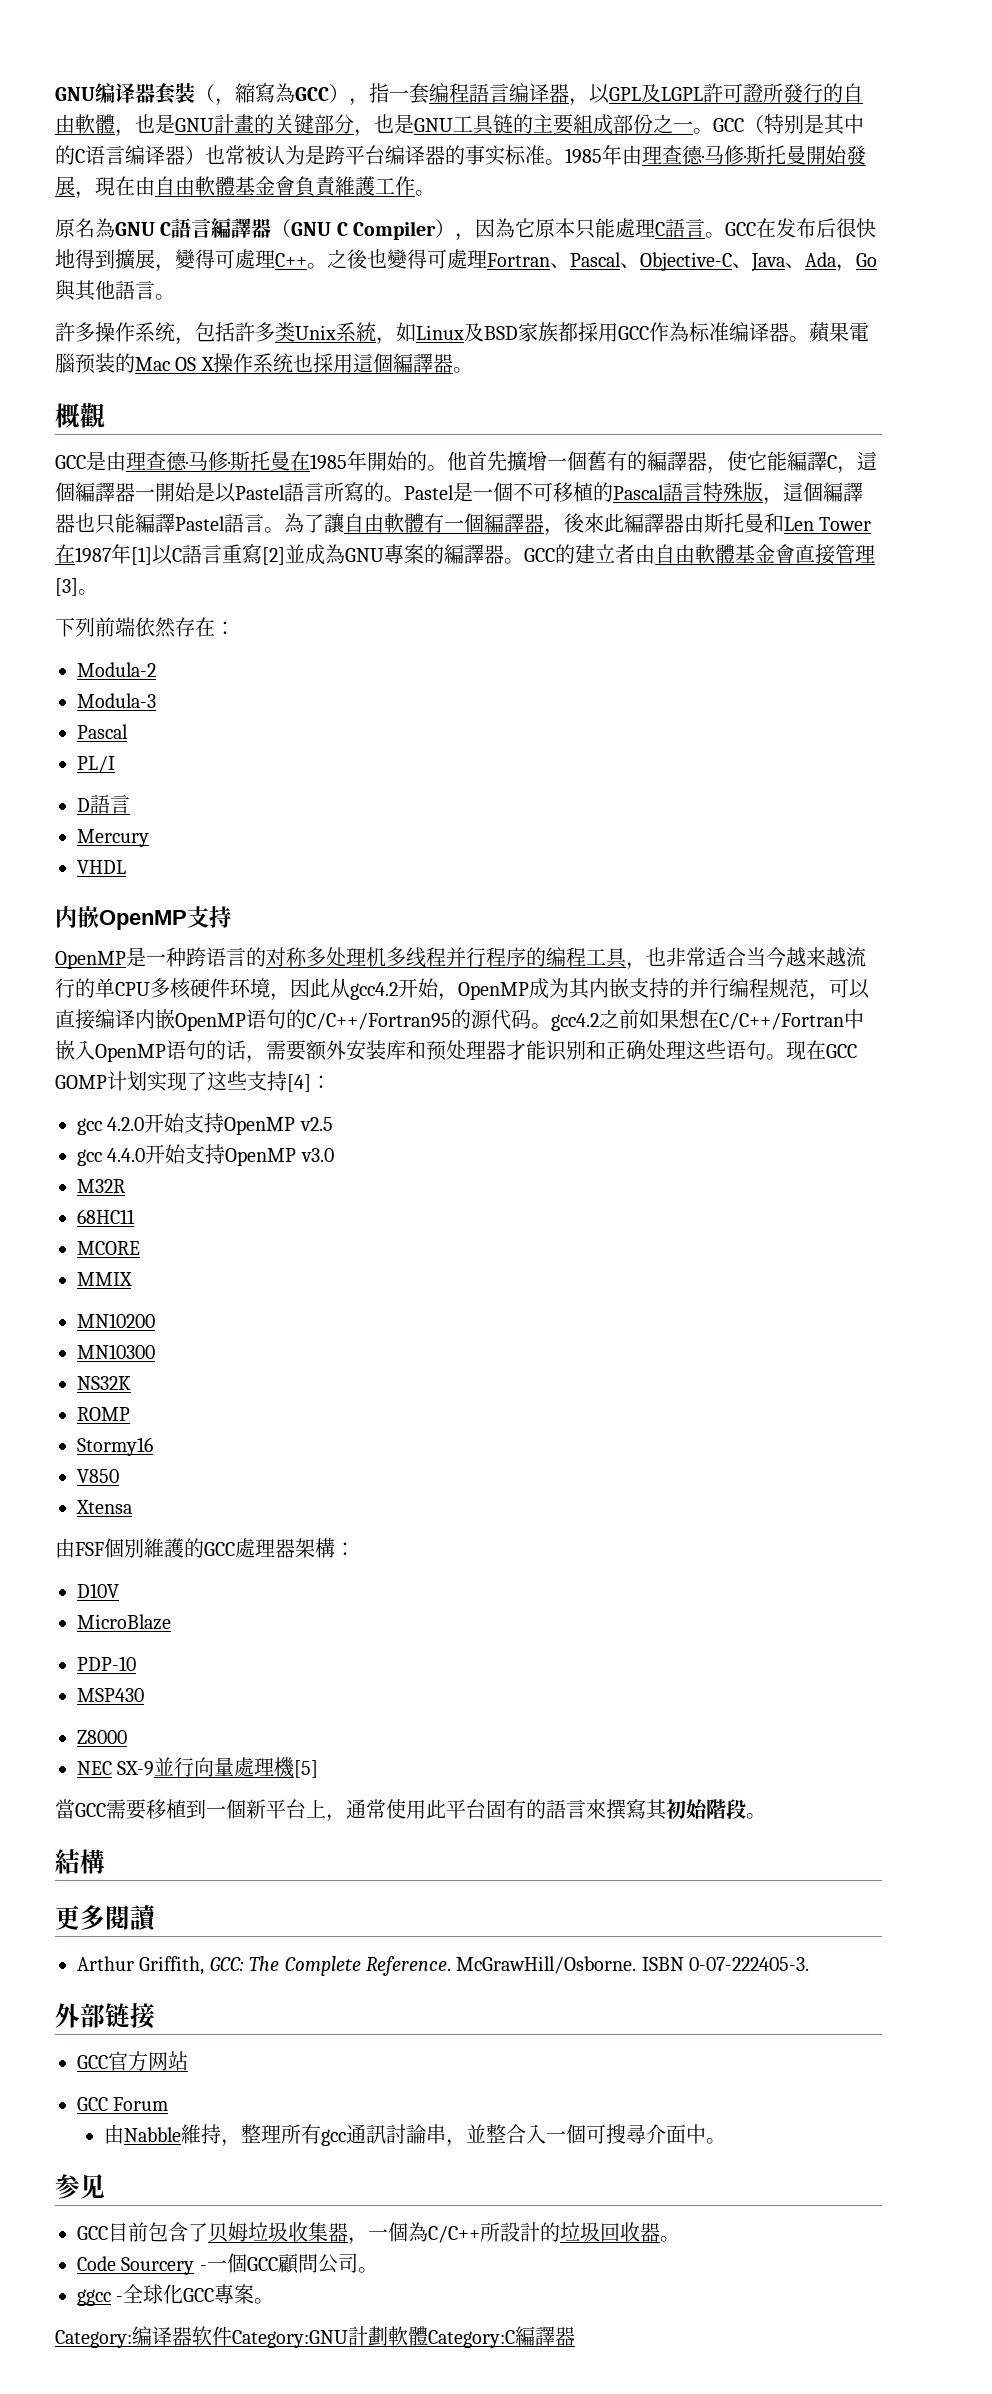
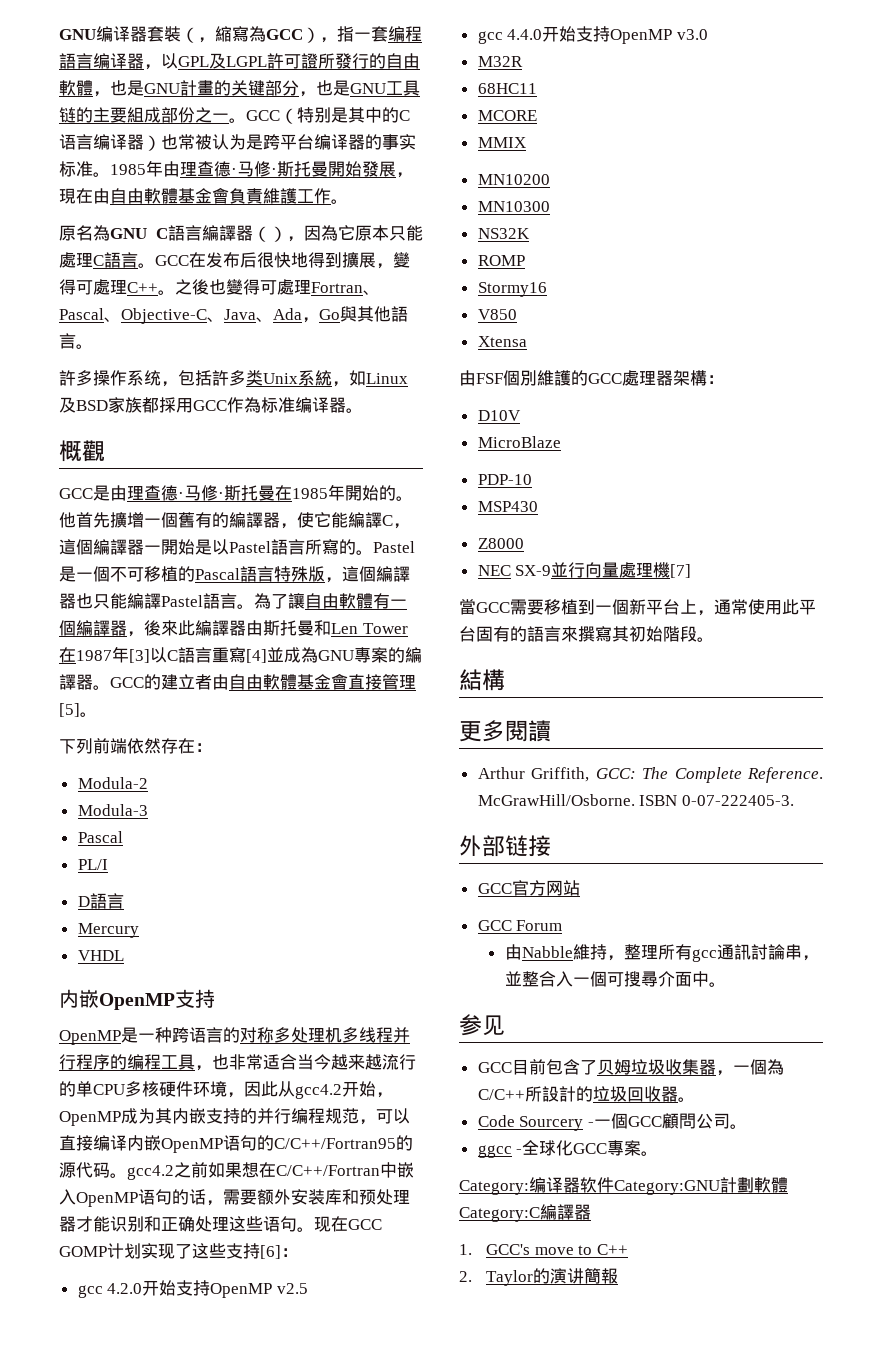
[291,221,437,240] GNU C Compiler -> (270, 234) none
[809,322,869,343] [55,353,473,374] 蘋果電腦预装的Mac OS X操作系统也採用這個編譯器。 -> (363, 410) none
[131,547,152,565] [1] -> [129,649,150,663] [3]
[262,547,285,565] [2] -> [246,649,267,663] [4]
[55,578,78,596] [3] -> [59,703,80,717] [5]
[287,1074,311,1092] [4] -> [260,1245,281,1259] [6]
[294,1760,319,1778] [5] -> [670,564,692,578] [7]
(575, 2336) none -> [459,1244,628,1255] [459,1268,619,1286] // 1. GCC's move to C++ // 2. Taylor的演讲簡報

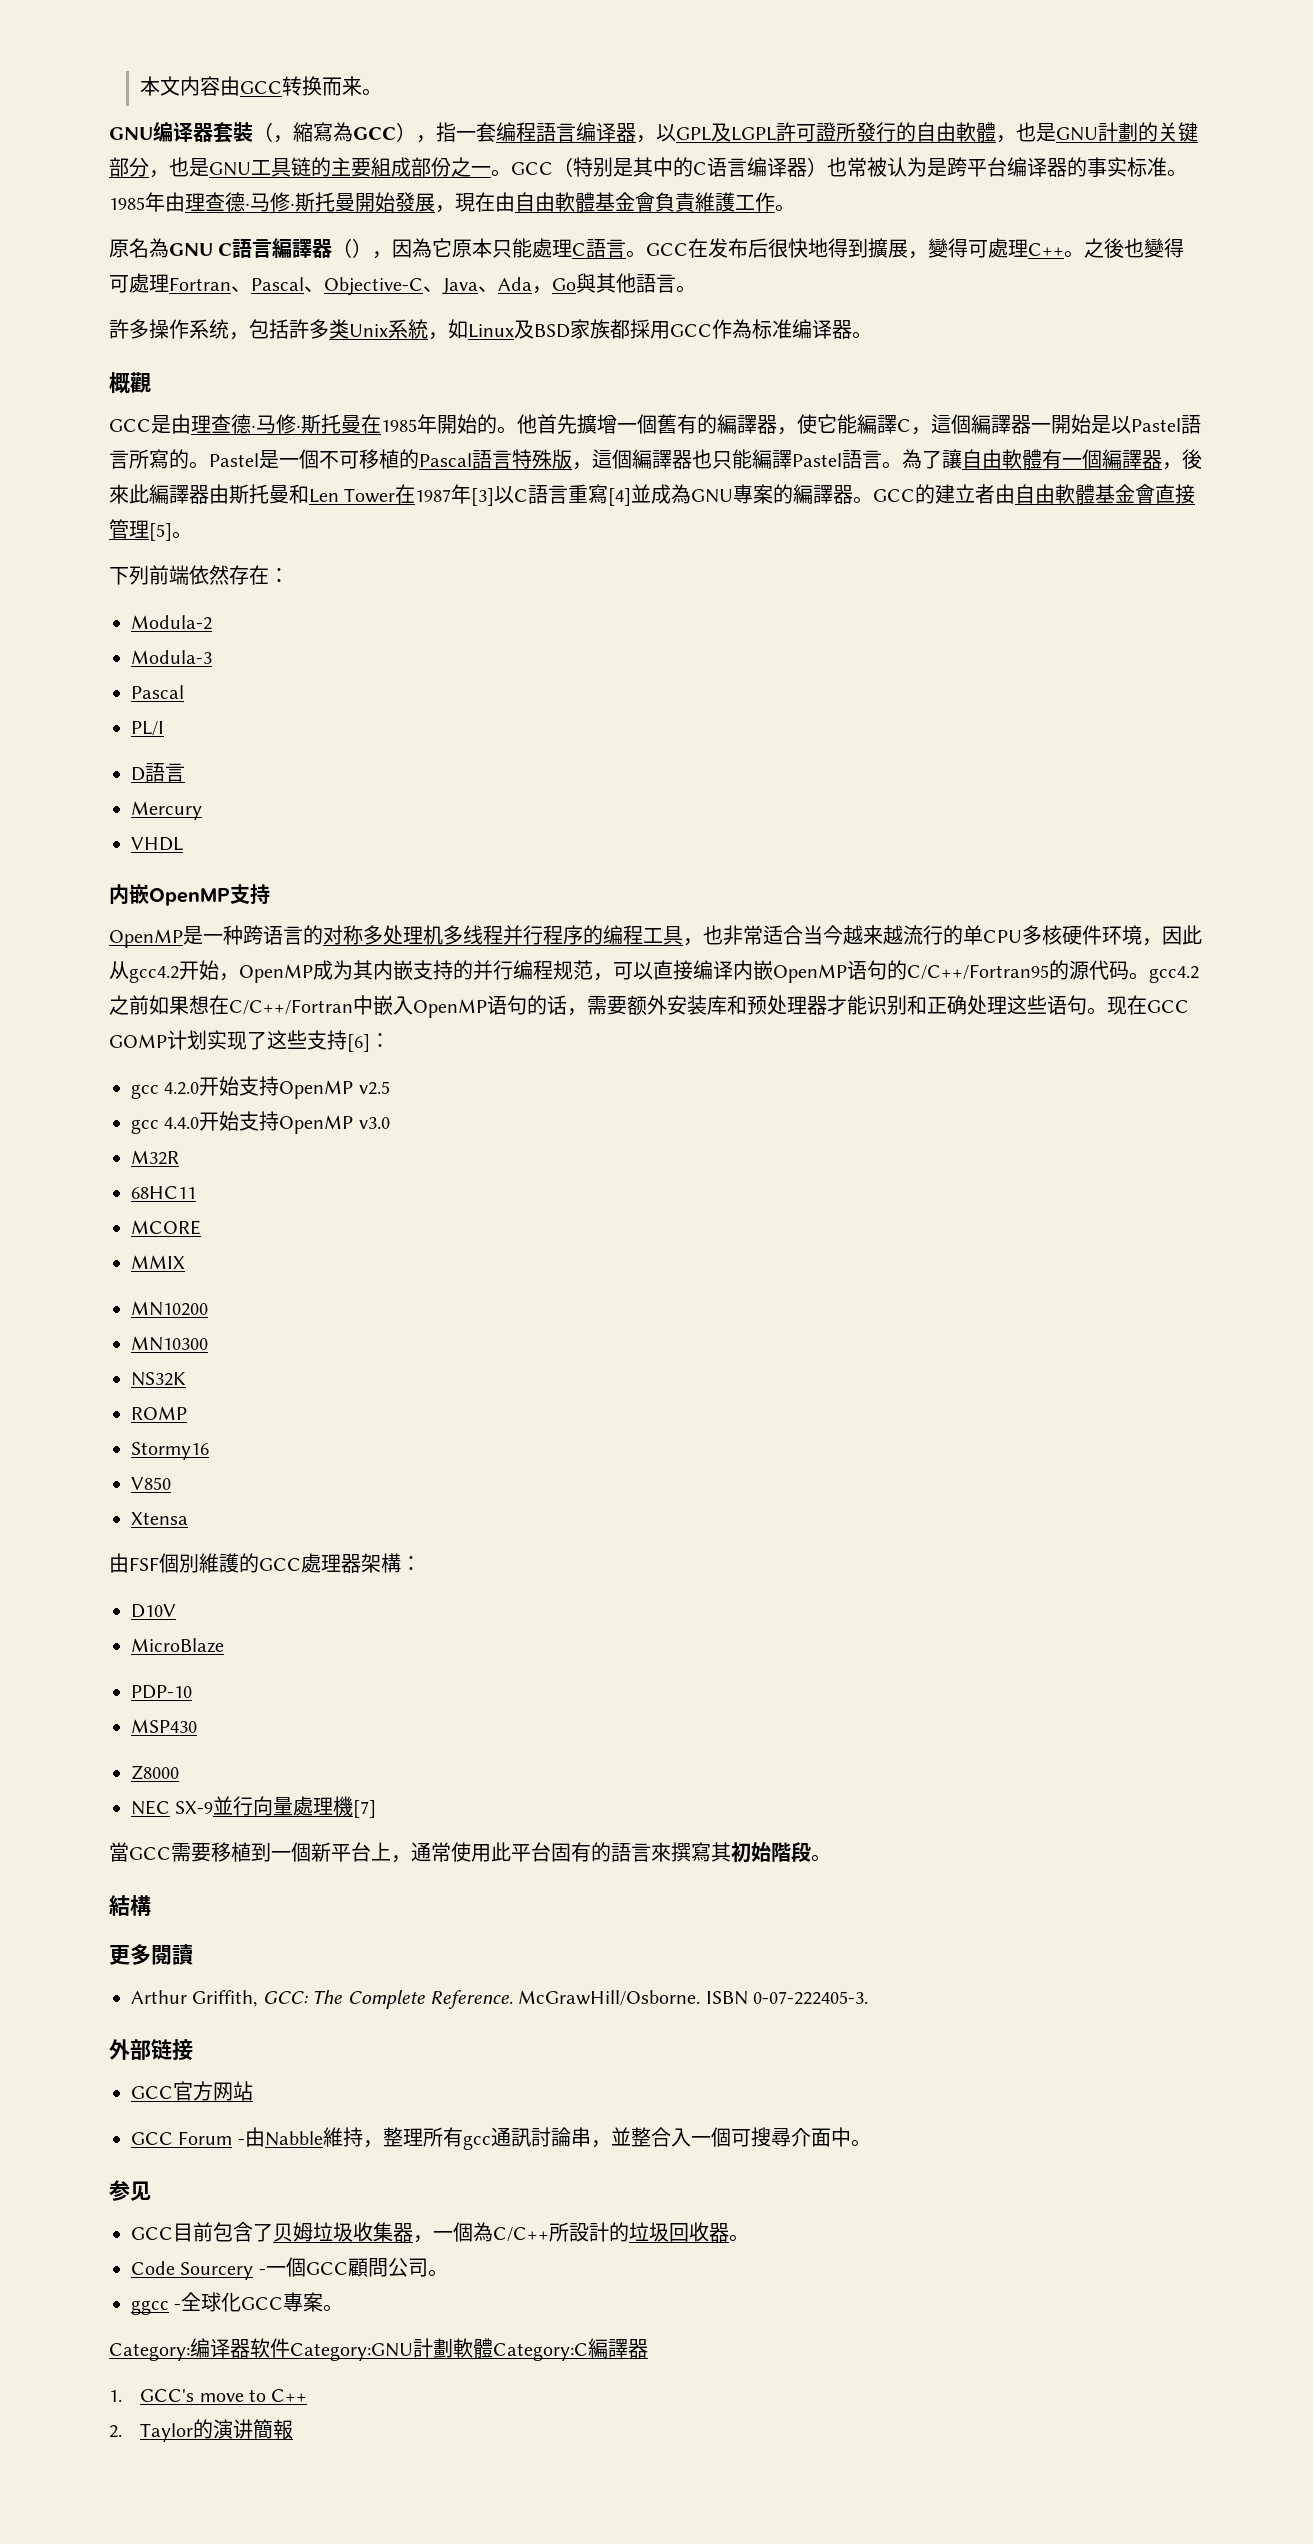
(59, 34) none -> [140,76,383,96] 本文内容由GCC转换而来。 //
[197,80,214,96] 畫 -> [1118,122,1138,142] 劃
(563, 925) // -> [237,2139,245,2145] -

